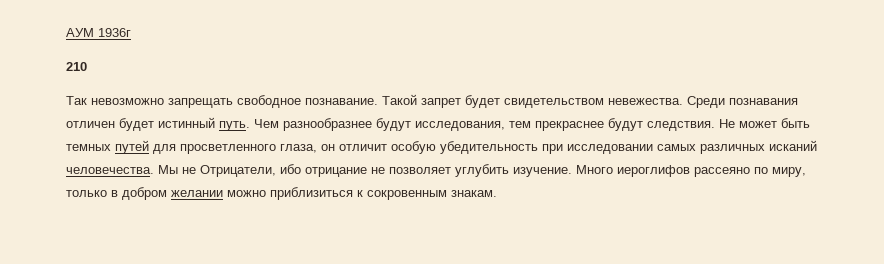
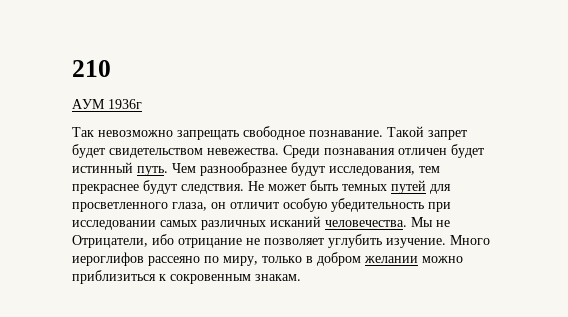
(66, 32) none -> [72,60,111,77] 210 //
[66,62,87,71] // 210 -> (142, 104) none

